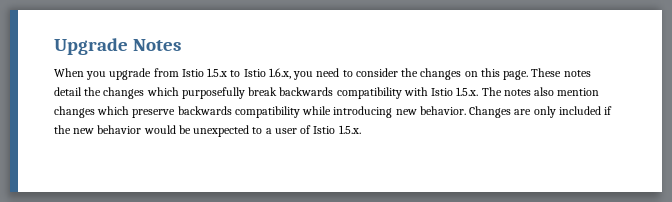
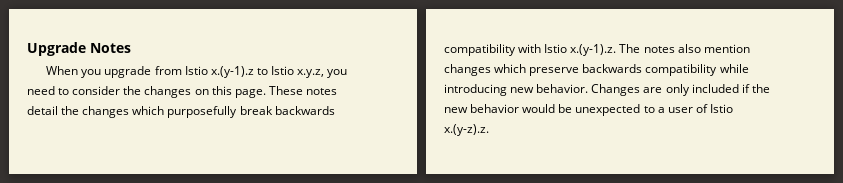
[207,68,228,77] 1.5.x -> [210,66,254,78] x.(y-1).z
[268,68,291,79] 1.6.x, -> [297,69,325,78] x.y.z,
[456,87,479,96] 1.5.x. -> [570,44,617,56] x.(y-1).z.
[338,125,361,134] 1.5.x. -> [444,124,489,136] x.(y-z).z.

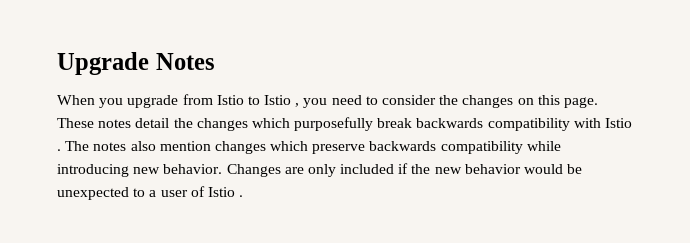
[210,66,254,78] x.(y-1).z -> (244, 100) none
[297,69,325,78] x.y.z, -> [295,103,300,107] ,
[570,44,617,56] x.(y-1).z. -> [57,149,61,151] .
[444,124,489,136] x.(y-z).z. -> [239,195,244,197] .

